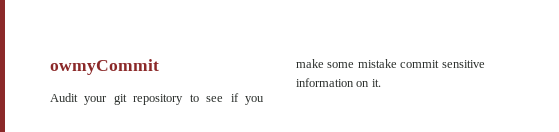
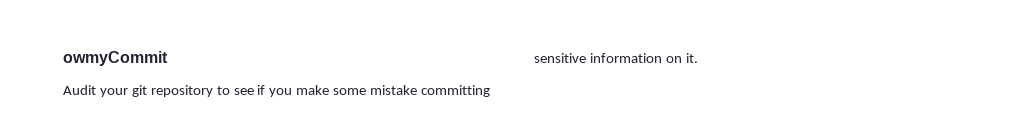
[400,60,440,68] commit -> [421,85,491,97] committing

